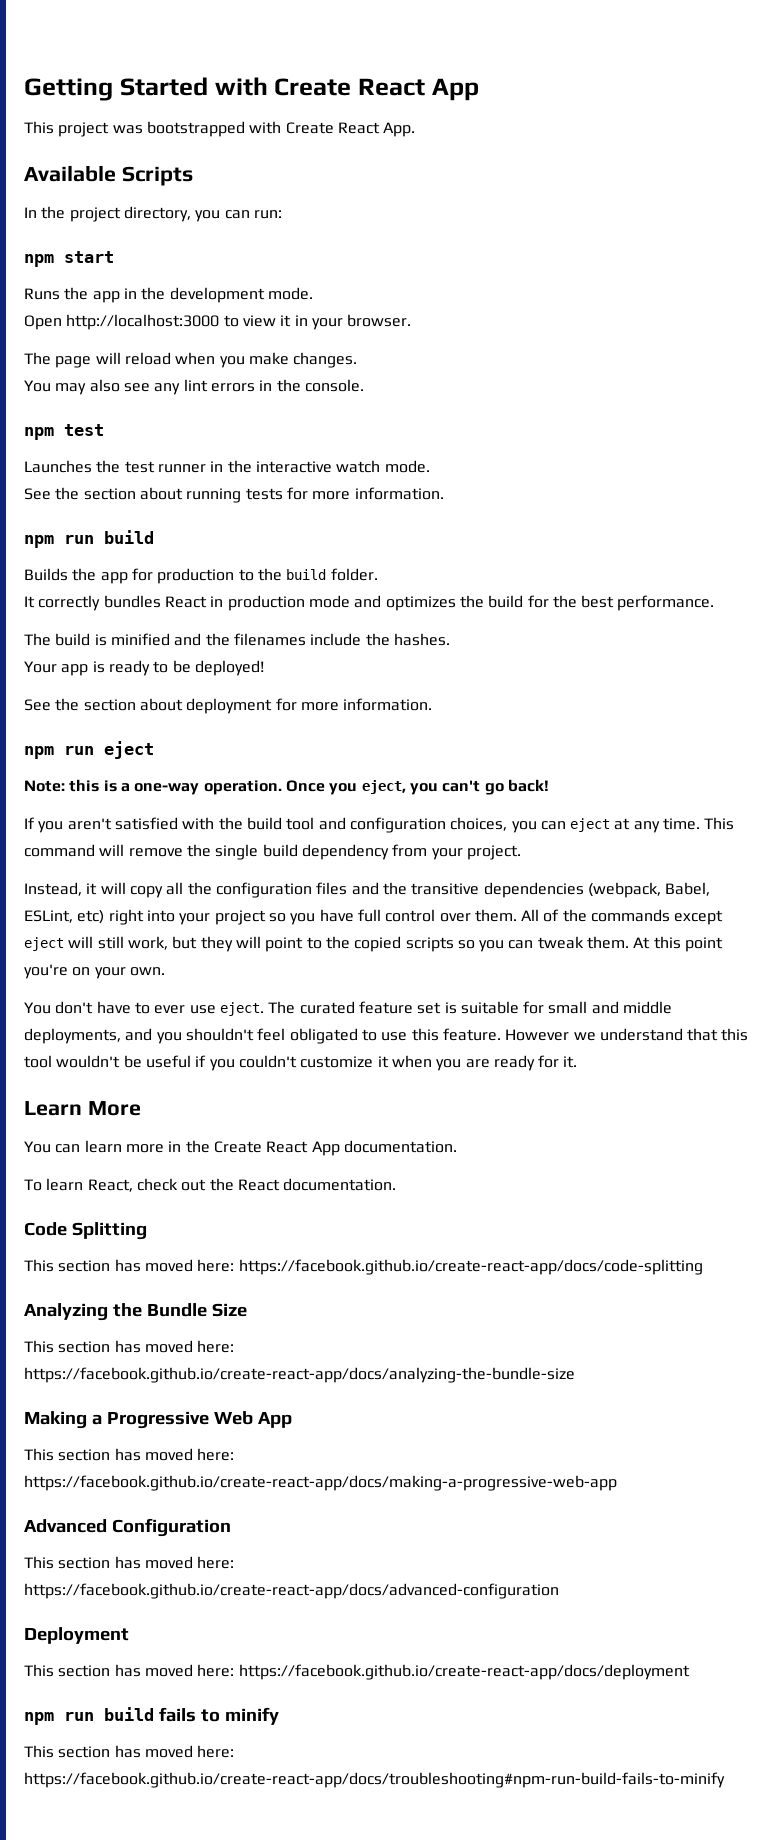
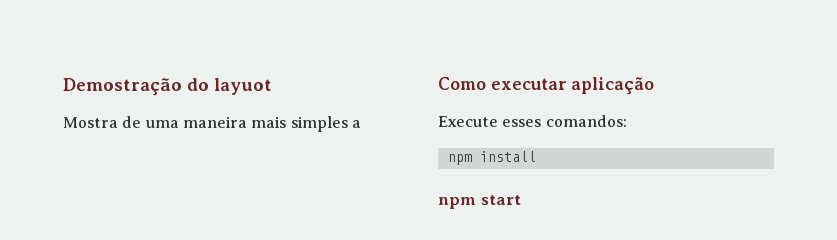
[24,77,479,101] [24,121,416,137] [24,165,193,186] [24,206,282,222] [24,251,114,267] [24,287,313,303] [24,314,412,330] [24,352,358,368] [24,379,364,395] [24,424,104,440] [24,460,430,473] [24,487,444,503] [24,530,154,548] [24,568,378,584] [24,595,715,611] [24,633,450,646] [24,660,264,676] [24,698,433,714] [24,741,154,759] [24,779,549,795] [24,817,735,833] [24,844,521,860] [24,882,711,898] [24,909,724,925] [24,936,724,952] [24,964,165,979] [24,1001,673,1016] [24,1028,749,1044] [24,1055,578,1071] [24,1101,141,1116] [24,1140,457,1156] [24,1178,397,1192] [24,1222,147,1240] [24,1259,703,1275] [24,1303,247,1321] [24,1340,235,1353] [24,1367,575,1383] [24,1411,292,1429] [24,1448,235,1461] [24,1475,617,1491] [24,1518,231,1537] [24,1556,235,1569] [24,1583,559,1599] [24,1627,129,1644] [24,1664,690,1680] [24,1707,279,1725] [24,1745,235,1758] [24,1772,725,1788] Getting Started with Create React App // This project was bootstrapped with Create React App. // Available Scripts // In the project directory, you can run: // npm start // Runs the app in the development mode. // Open http://localhost:3000 to view it in your browser. // The page will reload when you make changes. // You may also see any lint errors in the console. // npm test // Launches the test runner in the interactive watch mode. // See the section about running tests for more information. // npm run build // Builds the app for production to the build folder. // It correctly bundles React in production mode and optimizes the build for the best performance. // The build is minified and the filenames include the hashes. // Your app is ready to be deployed! // See the section about deployment for more information. // npm run eject // Note: this is a one-way operation. Once you eject, you can't go back! // If you aren't satisfied with the build tool and configuration choices, you can eject at any time. This command will remove the single build dependency from your project. // Instead, it will copy all the configuration files and the transitive dependencies (webpack, Babel, ESLint, etc) right into your project so you have full control over them. All of the commands except eject will still work, but they will point to the copied scripts so you can tweak them. At this point you're on your own. // You don't have to ever use eject. The curated feature set is suitable for small and middle deployments, and you shouldn't feel obligated to use this feature. However we understand that this tool wouldn't be useful if you couldn't customize it when you are ready for it. // Learn More // You can learn more in the Create React App documentation. // To learn React, check out the React documentation. // Code Splitting // This section has moved here: https://facebook.github.io/create-react-app/docs/code-splitting // Analyzing the Bundle Size // This section has moved here: https://facebook.github.io/create-react-app/docs/analyzing-the-bundle-size // Making a Progressive Web App // This section has moved here: https://facebook.github.io/create-react-app/docs/making-a-progressive-web-app // Advanced Configuration // This section has moved here: https://facebook.github.io/create-react-app/docs/advanced-configuration // Deployment // This section has moved here: https://facebook.github.io/create-react-app/docs/deployment // npm run build fails to minify // This section has moved here: https://facebook.github.io/create-react-app/docs/troubleshooting#npm-run-build-fails-to-minify -> [63,78,272,96] [63,116,361,132] [438,77,655,95] [438,115,627,127] [447,151,536,165] [438,195,521,209] Demostração do layuot // Mostra de uma maneira mais simples a // Como executar aplicação // Execute esses comandos: // npm install // npm start

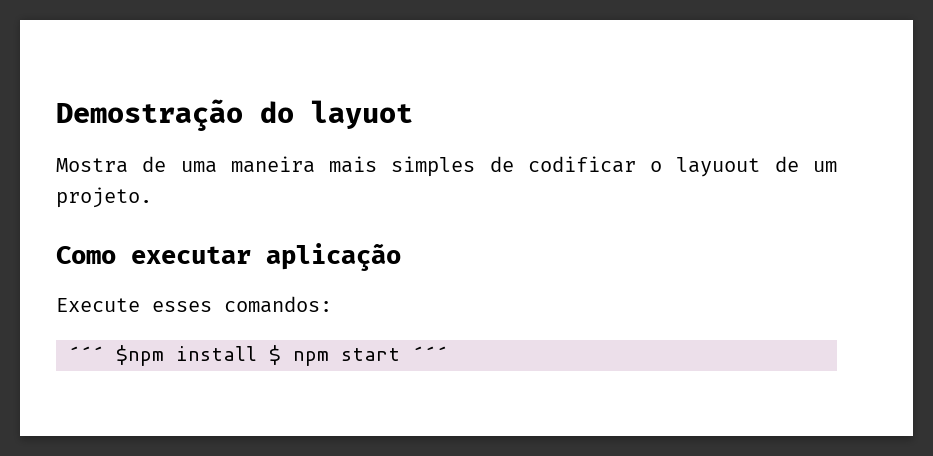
[351,120,361,128] a -> [489,156,837,177] [56,187,152,208] de codificar o layuout de um projeto.
[447,154,472,165] npm -> [68,345,164,366] ´´´ $npm
(536, 156) // -> [269,345,281,365] $
(521, 200) none -> [412,346,448,361] ´´´

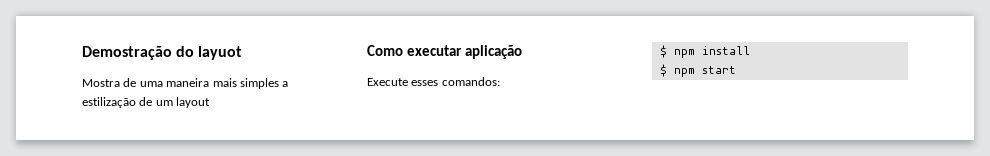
[489,156,761,177] de codificar o layuout -> [282,81,289,87] [82,97,136,108] a estilização
[56,187,152,208] projeto. -> [176,97,211,108] layout
[68,345,164,366] ´´´ $npm -> [659,45,695,58] $ npm
(257, 353) none -> (750, 50) //
[412,346,448,361] ´´´ -> (736, 70) none

